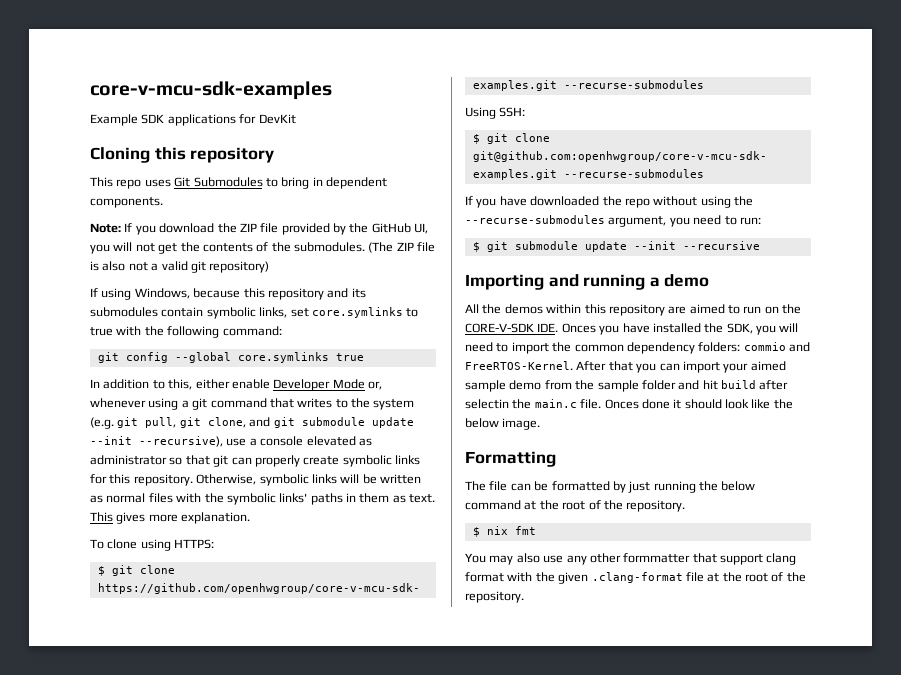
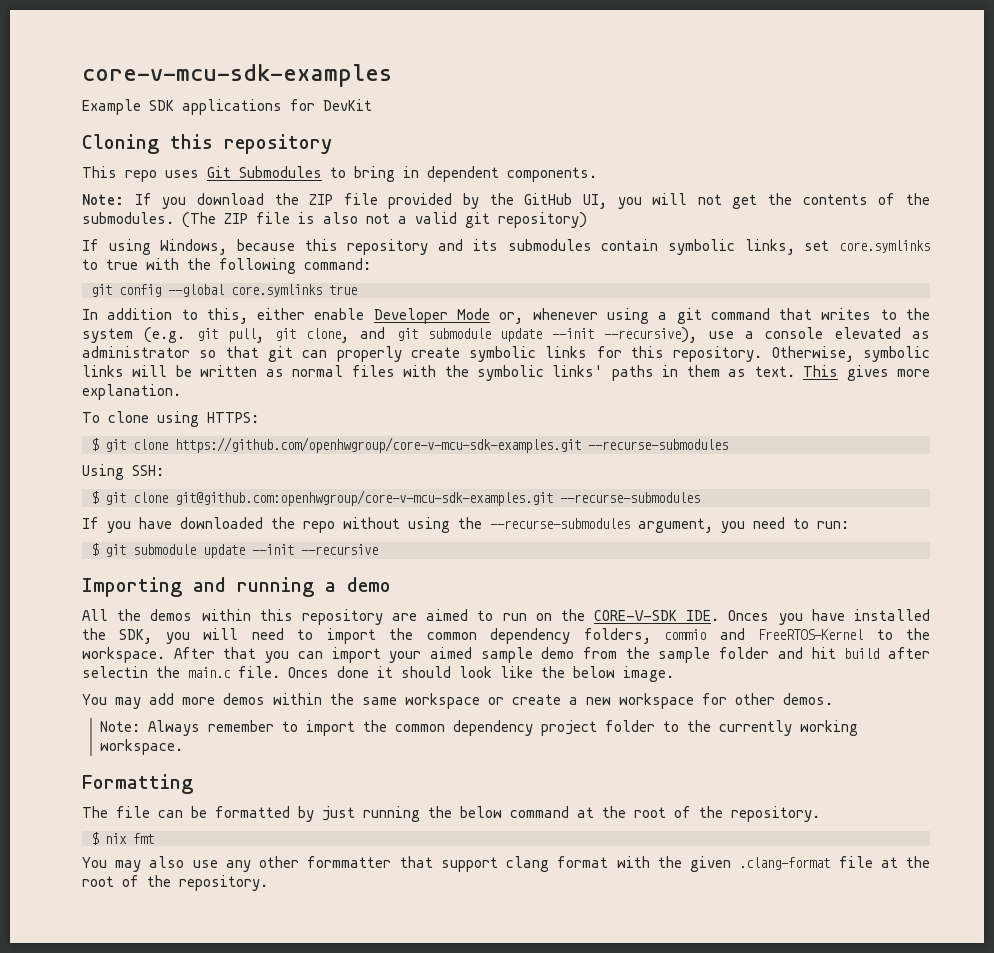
[698,342,741,352] folders: -> [583,628,651,644] folders,
[465,361,573,370] FreeRTOS-Kernel. -> [758,628,930,640] [82,647,165,663] FreeRTOS-Kernel to the workspace.
(541, 424) none -> [82,693,833,709] [100,720,859,736] [100,739,184,755] // You may add more demos within the same workspace or create a new workspace for other demos. // Note: Always remember to import the common dependency project folder to the currently working workspace.

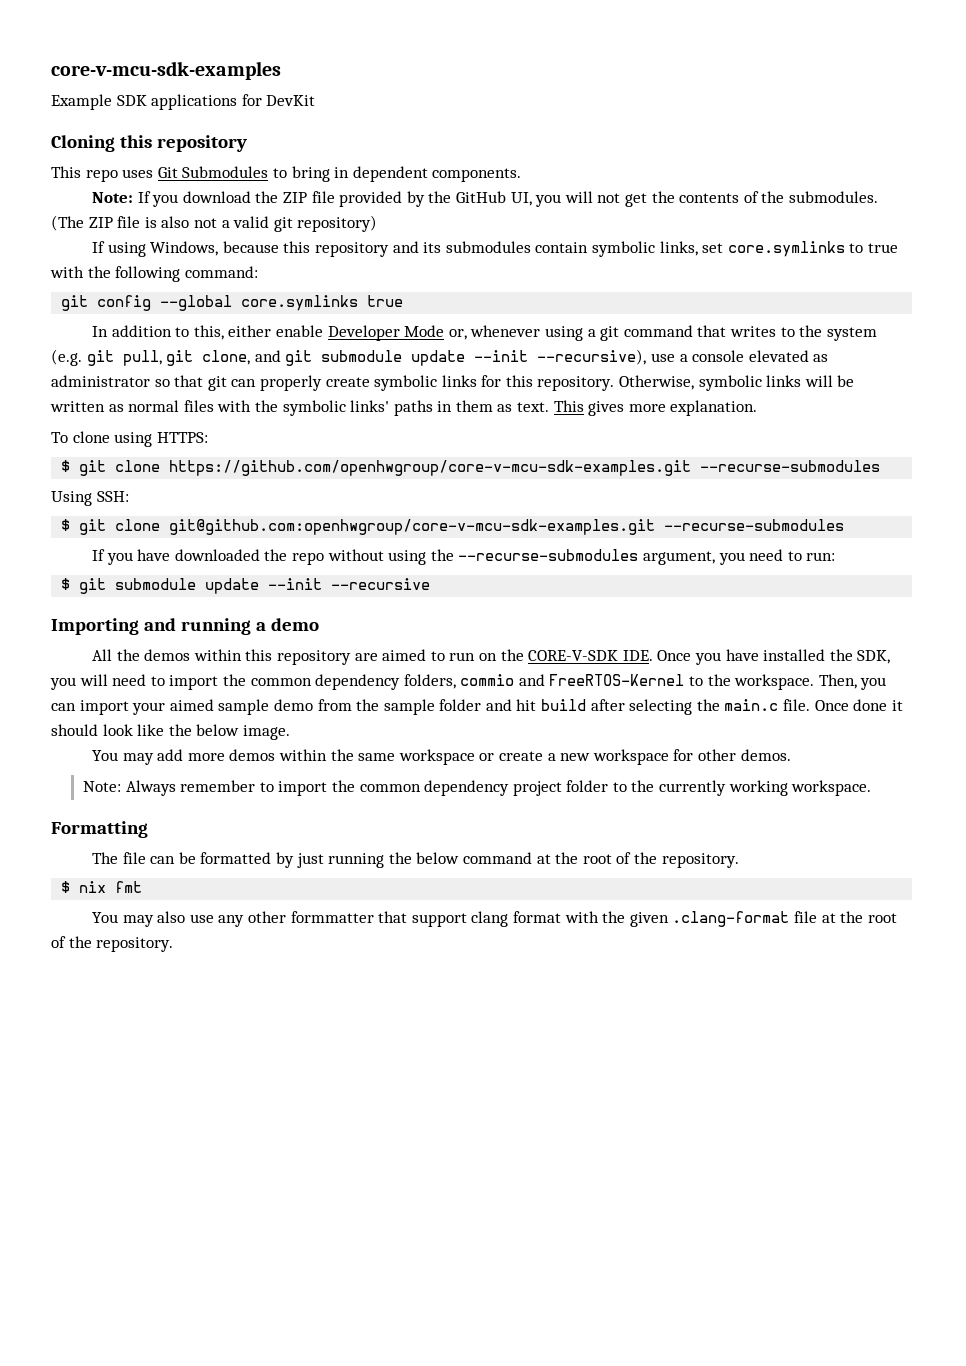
[728,610,770,621] Onces -> [657,650,692,661] Once
[173,647,257,659] After that -> [818,674,857,689] Then,
[82,666,148,678] selectin -> [629,699,693,715] selecting
[288,667,329,678] Onces -> [814,700,849,711] Once

